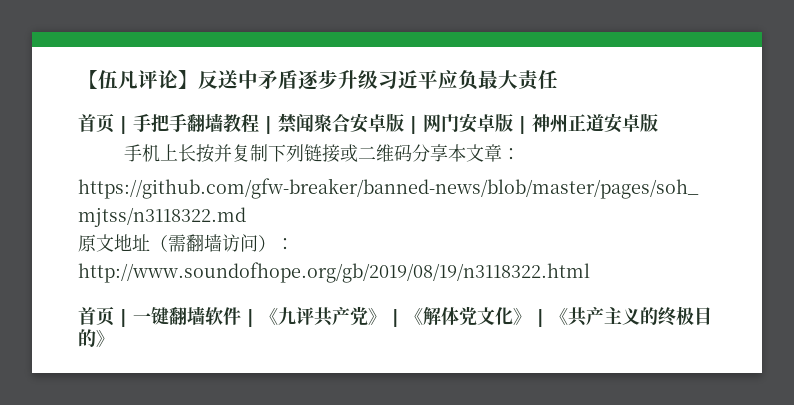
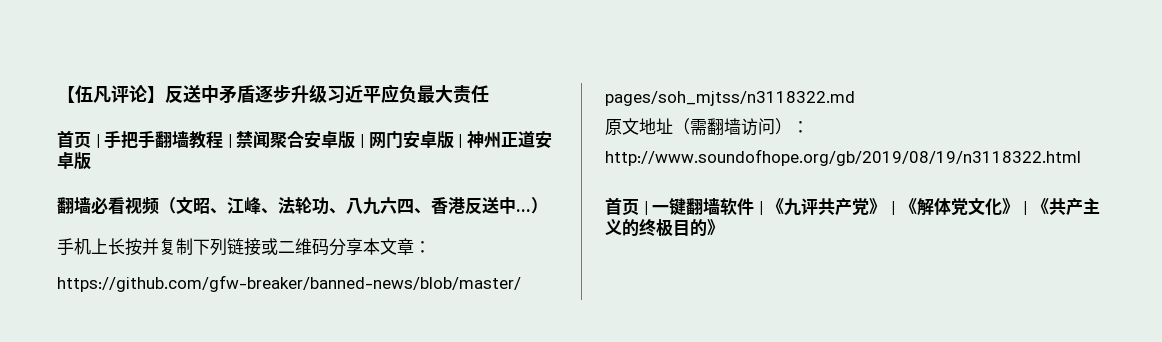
(658, 122) none -> [57,197,548,215] // 翻墙必看视频（文昭、江峰、法轮功、八九六四、香港反送中...）

